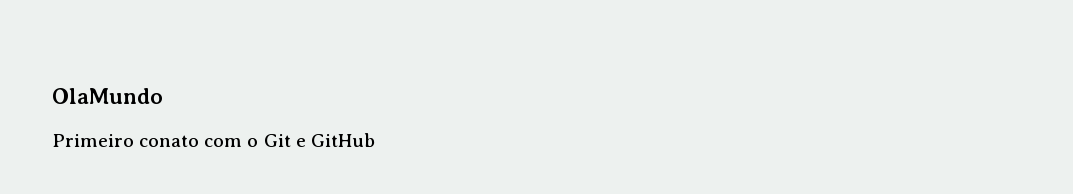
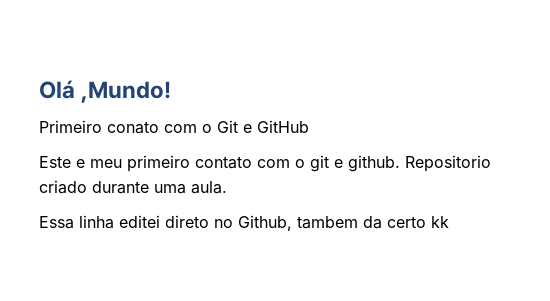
[52,88,163,104] OlaMundo -> [39,80,172,103] Olá ,Mundo!
(375, 140) none -> [39,155,491,172] [39,180,227,194] [39,215,449,231] // Este e meu primeiro contato com o git e github. Repositorio criado durante uma aula. // Essa linha editei direto no Github, tambem da certo kk

